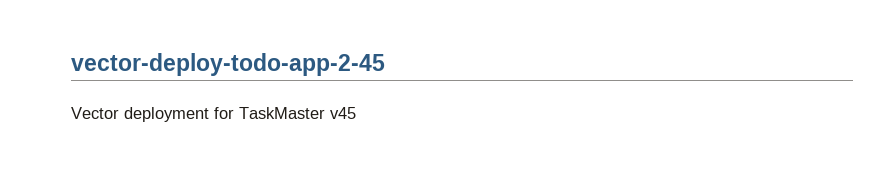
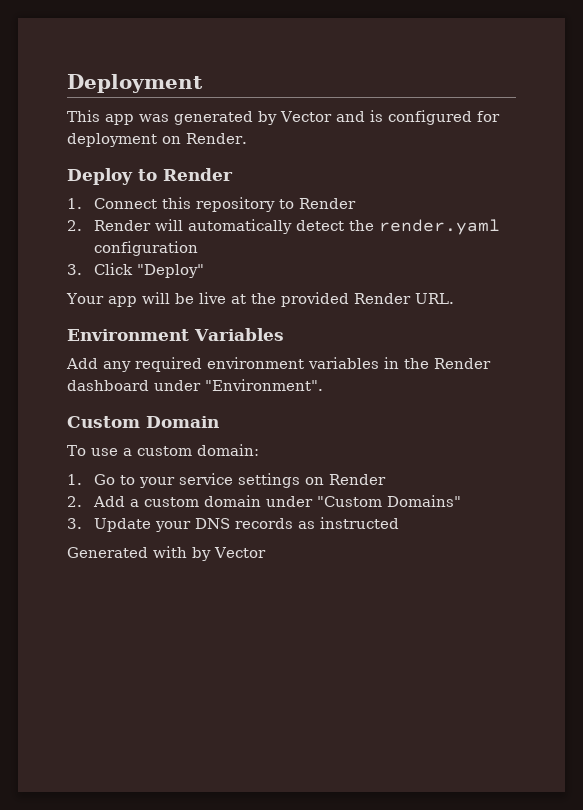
[71,53,385,76] [71,107,356,122] vector-deploy-todo-app-2-45 // Vector deployment for TaskMaster v45 -> [67,74,203,93] [67,110,500,125] [67,133,247,147] [67,168,233,185] [67,197,357,212] [67,219,501,235] [94,241,199,256] [67,263,205,278] [66,292,454,307] [67,328,284,341] [66,357,491,372] [67,379,323,391] [67,416,219,428] [67,444,259,456] [67,473,387,488] [67,495,462,507] [67,517,400,532] [67,546,266,561] Deployment // This app was generated by Vector and is configured for deployment on Render. // Deploy to Render // 1. Connect this repository to Render // 2. Render will automatically detect the render.yaml configuration // 3. Click "Deploy" // Your app will be live at the provided Render URL. // Environment Variables // Add any required environment variables in the Render dashboard under "Environment". // Custom Domain // To use a custom domain: // 1. Go to your service settings on Render // 2. Add a custom domain under "Custom Domains" // 3. Update your DNS records as instructed // Generated with by Vector

